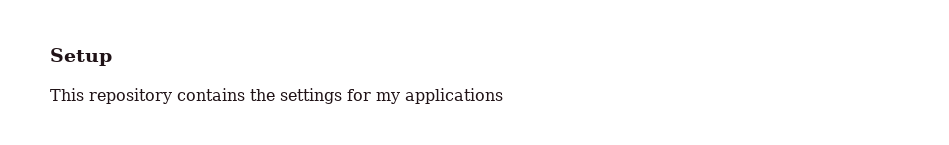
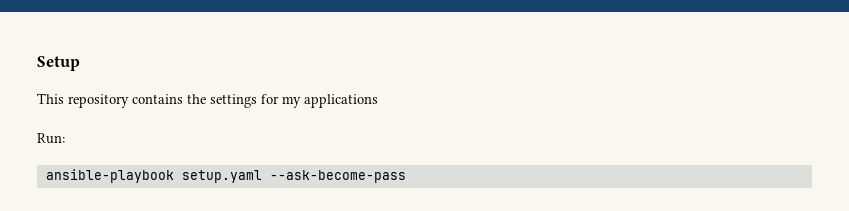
(503, 96) none -> [37,133,65,144] [45,169,406,183] // Run: // ansible-playbook setup.yaml --ask-become-pass

